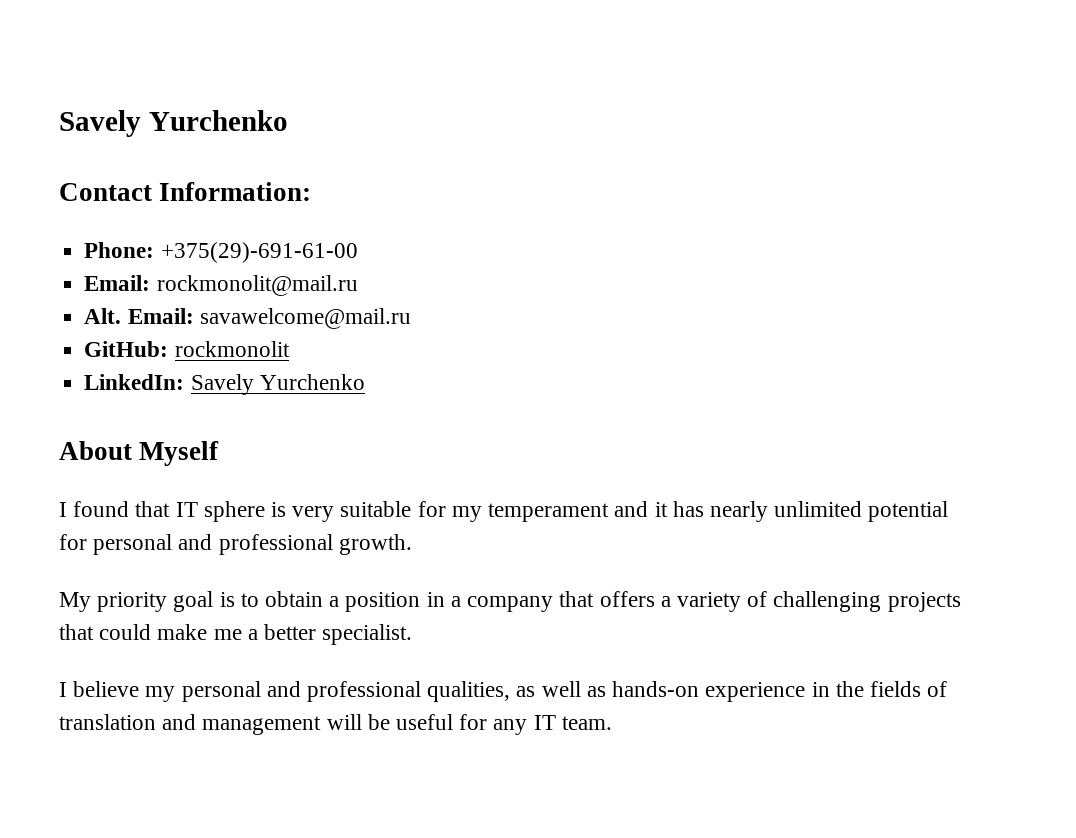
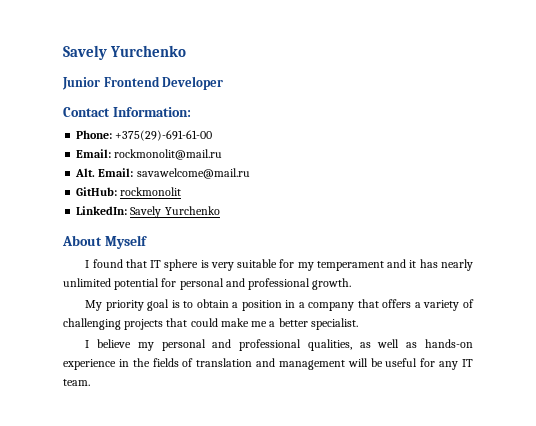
[59,110,288,137] Savely Yurchenko -> [63,45,187,60] [62,76,224,90] Savely Yurchenko // Junior Frontend Developer

